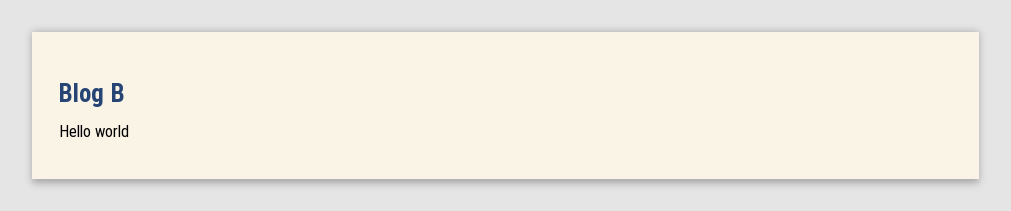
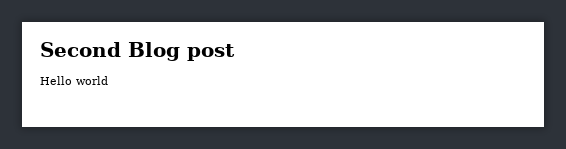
[59,83,125,107] Blog B -> [40,42,235,61] Second Blog post

